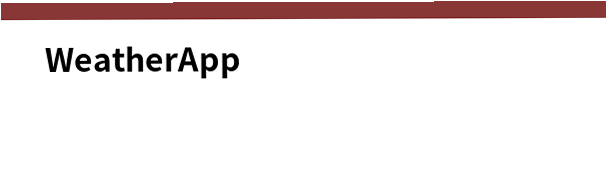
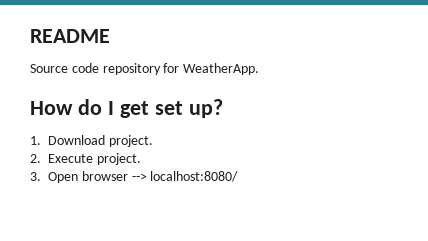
[44,45,241,79] WeatherApp -> [30,29,110,43] [30,63,260,75] [30,99,223,118] [30,135,153,147] [30,153,141,165] [30,171,239,183] README // Source code repository for WeatherApp. // How do I get set up? // 1. Download project. // 2. Execute project. // 3. Open browser --> localhost:8080/

